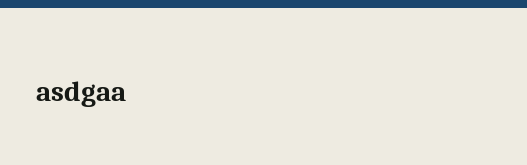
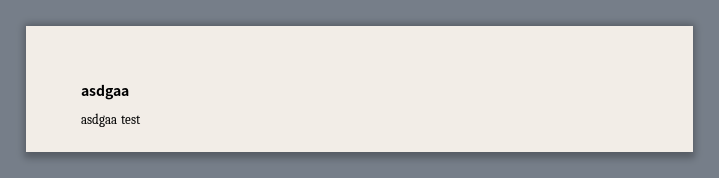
[36,81,126,107] asdgaa -> [81,84,129,100] [81,113,141,127] asdgaa // asdgaa test

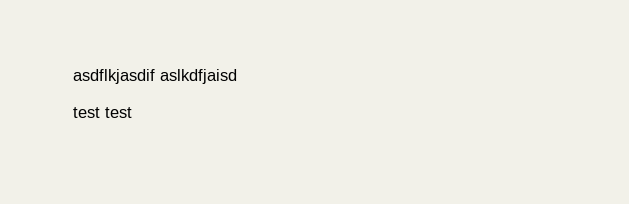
[81,84,129,100] [81,113,117,127] asdgaa // asdgaa -> [73,69,237,84] [73,107,100,118] asdflkjasdif aslkdfjaisd // test

